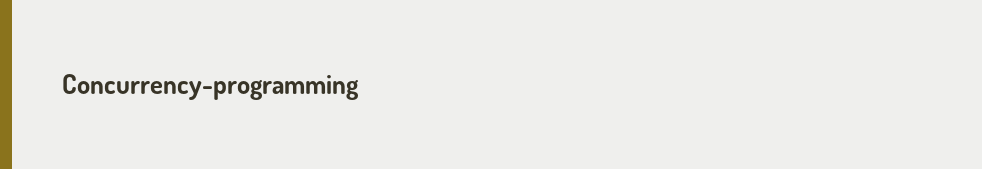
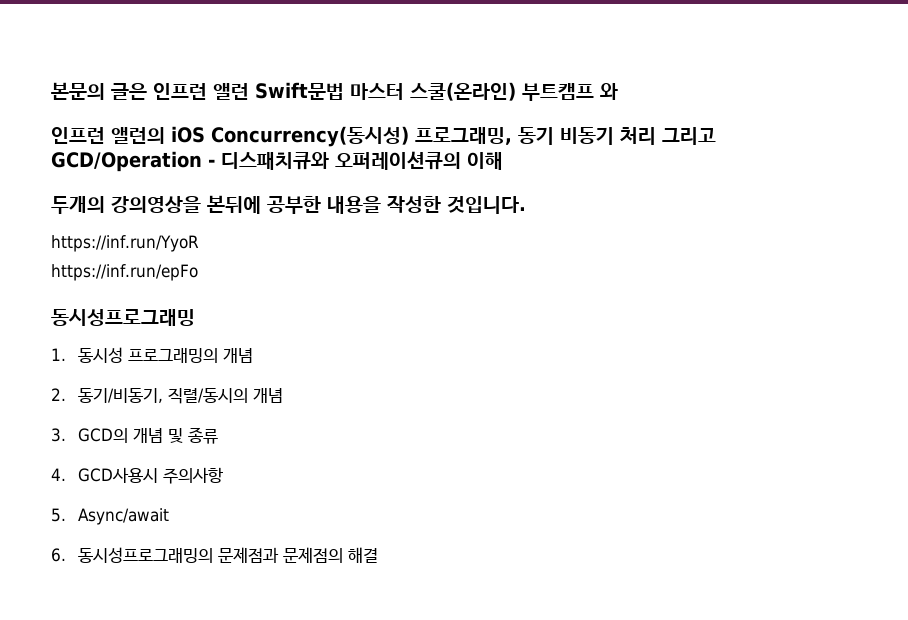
[62,74,359,100] Concurrency-programming -> [51,82,618,101] [51,126,716,147] [51,151,503,172] [51,195,526,214] [51,235,199,252] [51,264,198,281] [51,309,195,326] [51,347,253,363] [51,388,283,404] [51,427,218,444] [51,467,223,484] [51,508,169,525] [51,547,378,563] 본문의 글은 인프런 앨런 Swift문법 마스터 스쿨(온라인) 부트캠프 와 // 인프런 앨런의 iOS Concurrency(동시성) 프로그래밍, 동기 비동기 처리 그리고 GCD/Operation - 디스패치큐와 오퍼레이션큐의 이해 // 두개의 강의영상을 본뒤에 공부한 내용을 작성한 것입니다. // https://inf.run/YyoR // https://inf.run/epFo // 동시성프로그래밍 // 1. 동시성 프로그래밍의 개념 // 2. 동기/비동기, 직렬/동시의 개념 // 3. GCD의 개념 및 종류 // 4. GCD사용시 주의사항 // 5. Async/await // 6. 동시성프로그래밍의 문제점과 문제점의 해결

